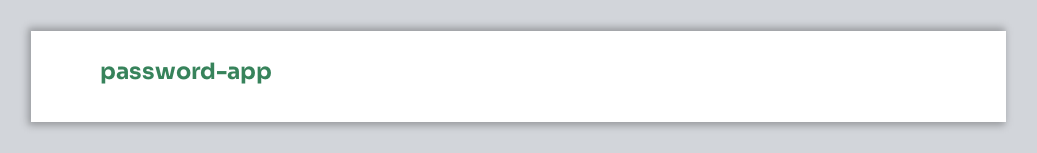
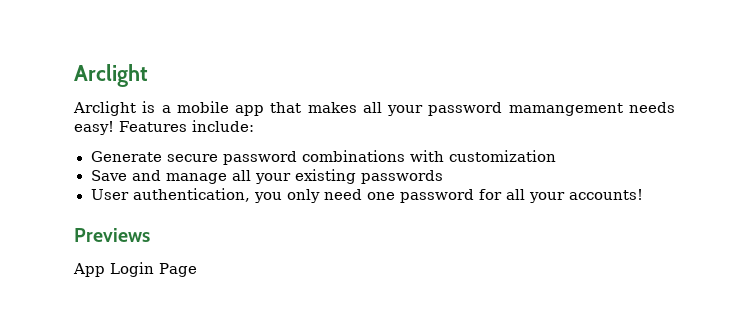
[100,62,272,84] password-app -> [74,64,148,87] [73,101,675,116] [74,120,254,135] [90,150,556,165] [90,169,443,184] [90,188,643,203] [74,228,150,242] [73,262,197,277] Arclight // Arclight is a mobile app that makes all your password mamangement needs easy! Features include: // Generate secure password combinations with customization // Save and manage all your existing passwords // User authentication, you only need one password for all your accounts! // Previews // App Login Page

